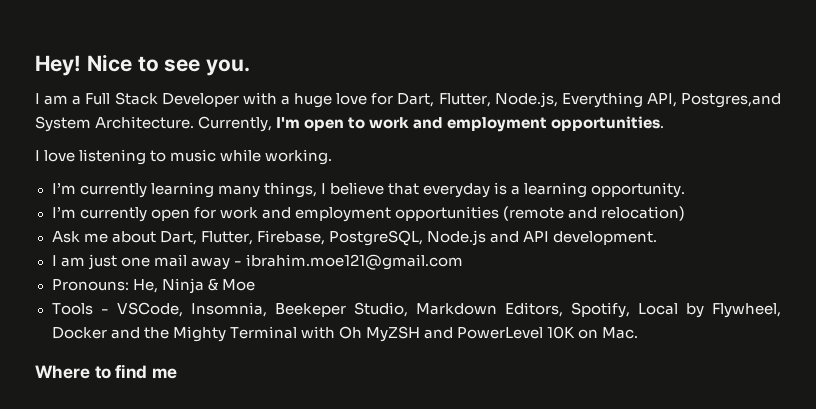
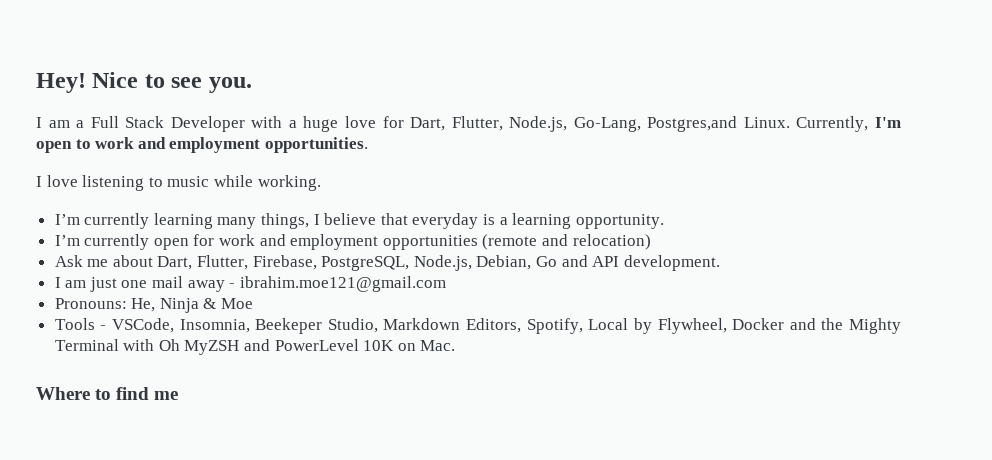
[561,92,781,108] [35,116,195,132] Everything API, Postgres,and System Architecture. -> [573,116,790,132] Go-Lang, Postgres,and Linux.
[426,230,486,246] Node.js -> [413,255,558,271] Node.js, Debian, Go

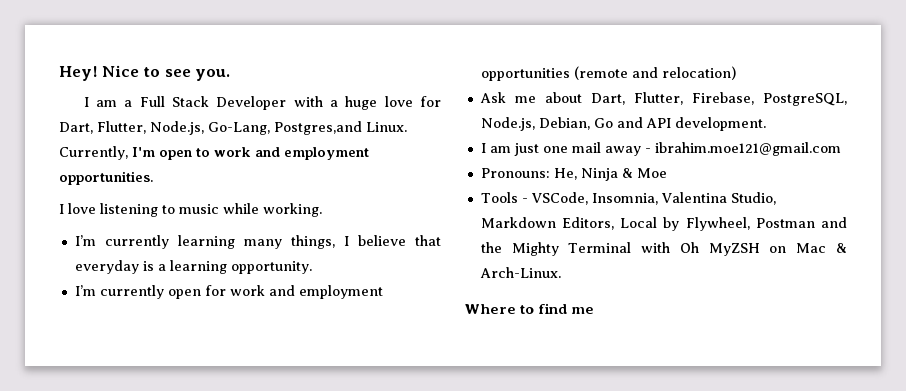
[255,318,323,334] Beekeper -> [660,192,727,203] Valentina
[526,318,583,334] Spotify, -> (615, 223) none
[732,318,785,330] Docker -> [755,218,815,228] Postman
[244,339,456,351] and PowerLevel 10K on Mac. -> [769,243,847,253] [479,267,561,278] on Mac & Arch-Linux.

